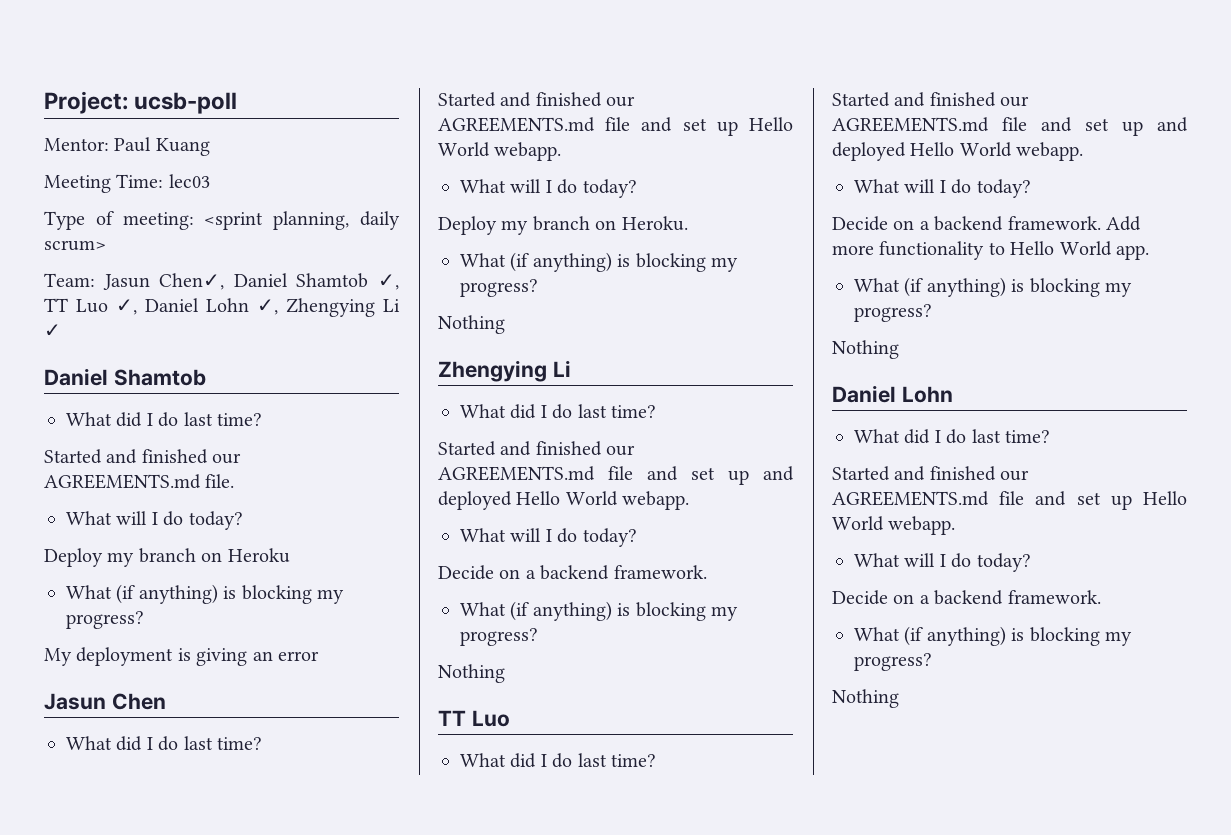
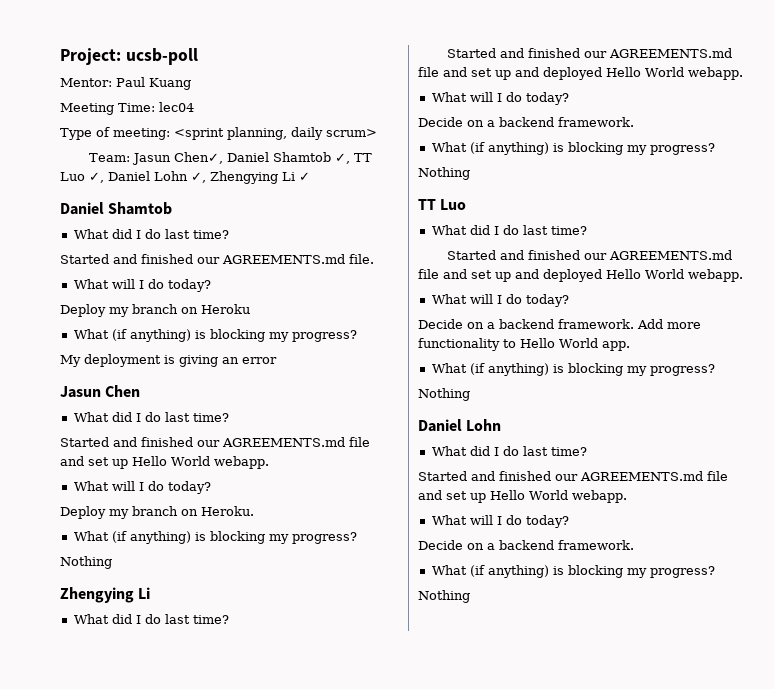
[168,174,210,188] lec03 -> [159,102,194,112] lec04

